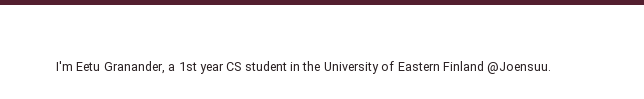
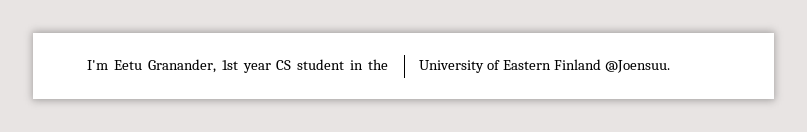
[168,64,176,71] a -> (216, 66) none

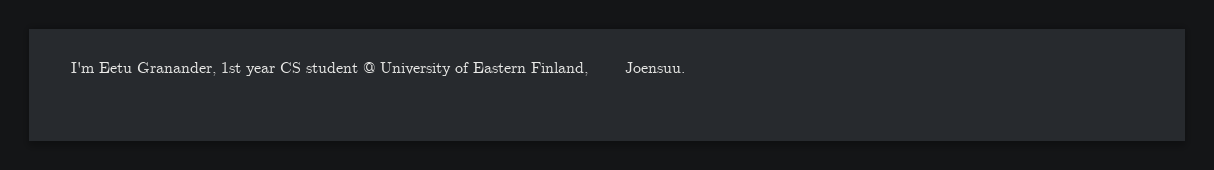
[350,59,388,70] in the -> [363,62,375,73] @
[553,59,670,73] Finland @Joensuu. -> [531,62,685,76] Finland, Joensuu.

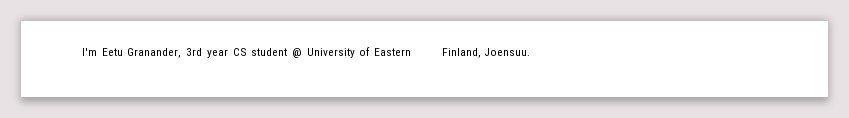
[221,62,241,73] 1st -> [186,48,203,56] 3rd

